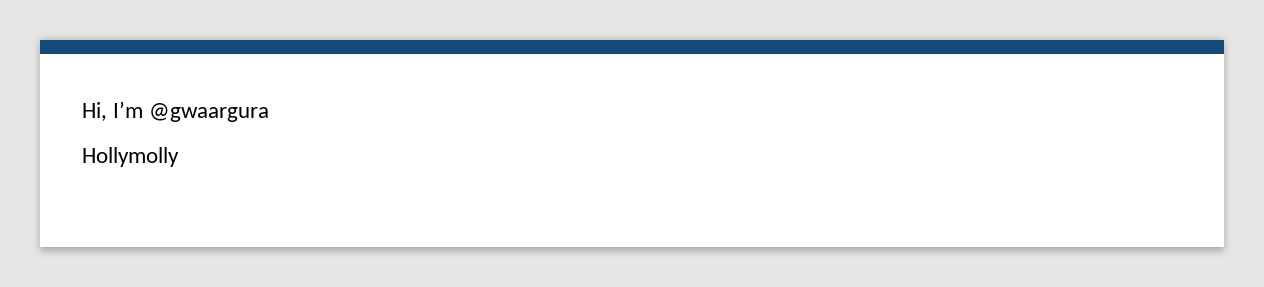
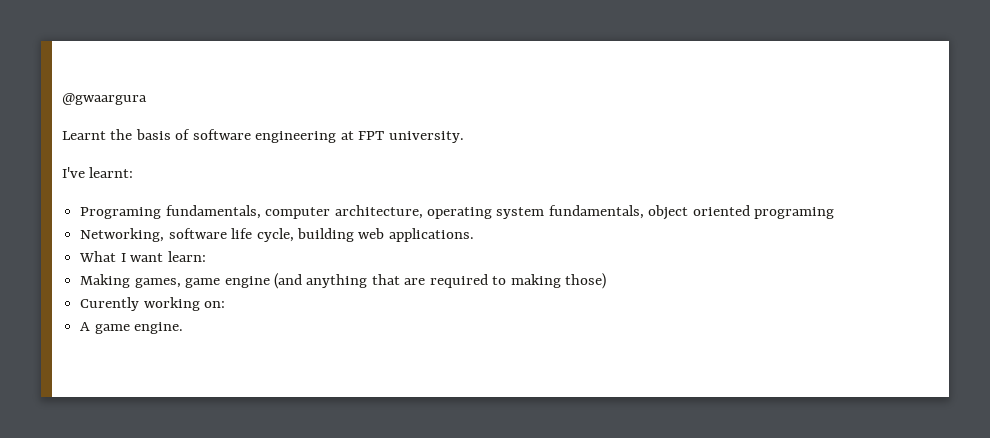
[82,101,144,121] Hi, I’m -> (62, 99) none
[82,147,179,167] Hollymolly -> [62,129,464,143] [62,167,134,178] [80,205,835,220] [80,228,474,242] [79,251,206,262] [80,273,607,289] [80,297,226,311] [80,322,184,334] Learnt the basis of software engineering at FPT university. // I've learnt: // Programing fundamentals, computer architecture, operating system fundamentals, object oriented programing // Networking, software life cycle, building web applications. // What I want learn: // Making games, game engine (and anything that are required to making those) // Curently working on: // A game engine.

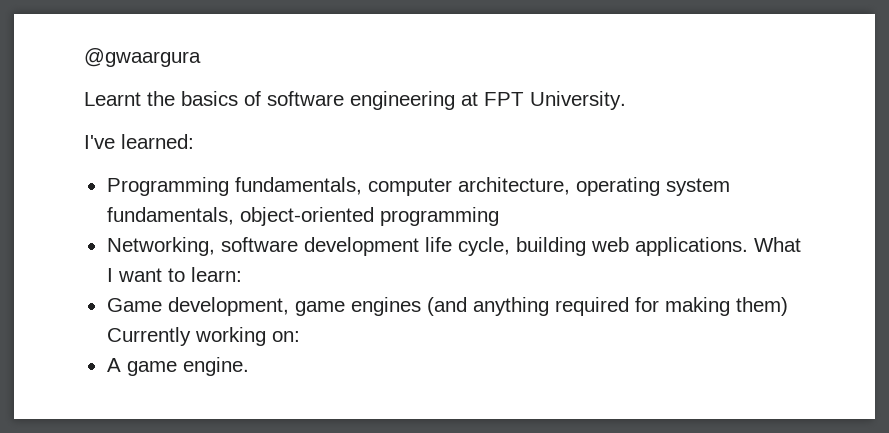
[135,129,171,140] basis -> [181,91,238,106] basics
[388,131,464,143] university. -> [530,91,626,110] University.
[89,167,134,178] [80,207,162,219] learnt: // Programing -> [121,134,194,149] [106,177,229,196] learned: // Programming
[648,205,835,220] object oriented programing -> [239,207,499,226] object-oriented programming
(227, 233) none -> [303,237,419,256] development
(474, 235) // -> (748, 246) none
(164, 257) none -> [167,268,185,282] to
[80,273,607,289] [80,297,140,311] Making games, game engine (and anything that are required to making those) // Curently -> [106,297,788,316] [106,327,191,346] Game development, game engines (and anything required for making them) Currently

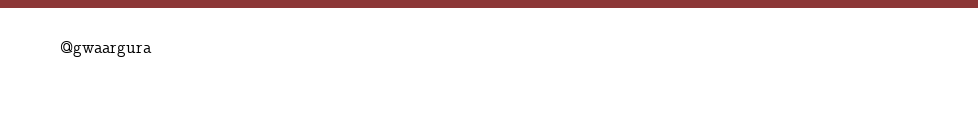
[84,91,626,110] [84,134,194,149] [106,177,730,196] [106,207,499,226] [106,237,801,256] [106,267,242,282] [106,297,788,316] [106,327,300,346] [106,357,249,376] // Learnt the basics of software engineering at FPT University. // I've learned: // Programming fundamentals, computer architecture, operating system fundamentals, object-oriented programming // Networking, software development life cycle, building web applications. What I want to learn: // Game development, game engines (and anything required for making them) Currently working on: // A game engine. -> (152, 49) none

